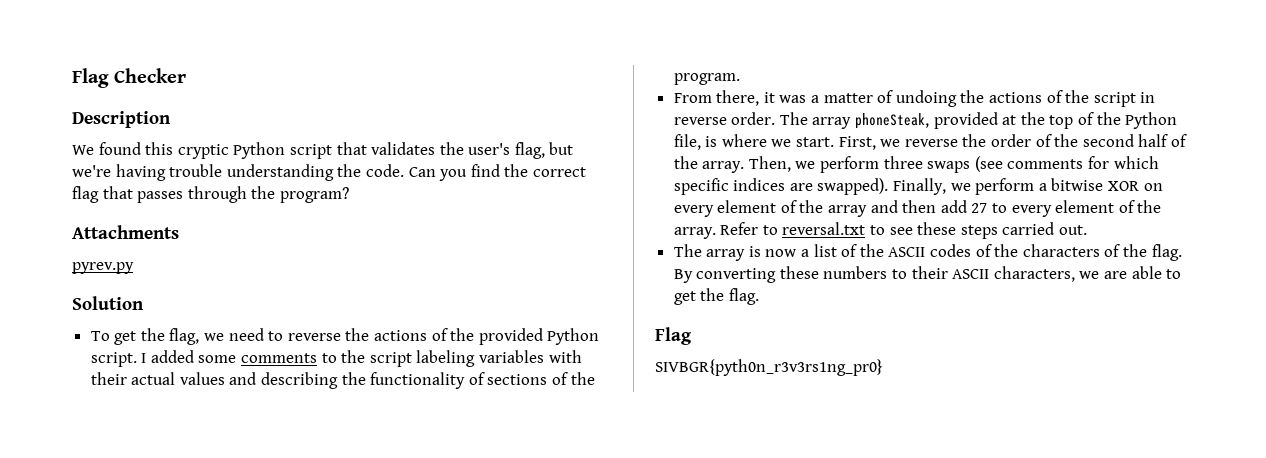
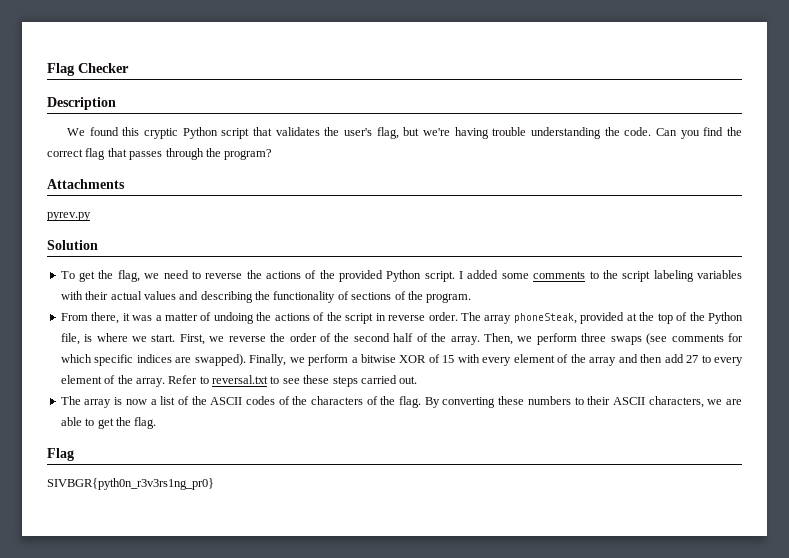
[1143,183,1163,191] on -> [428,354,480,363] of 15 with

